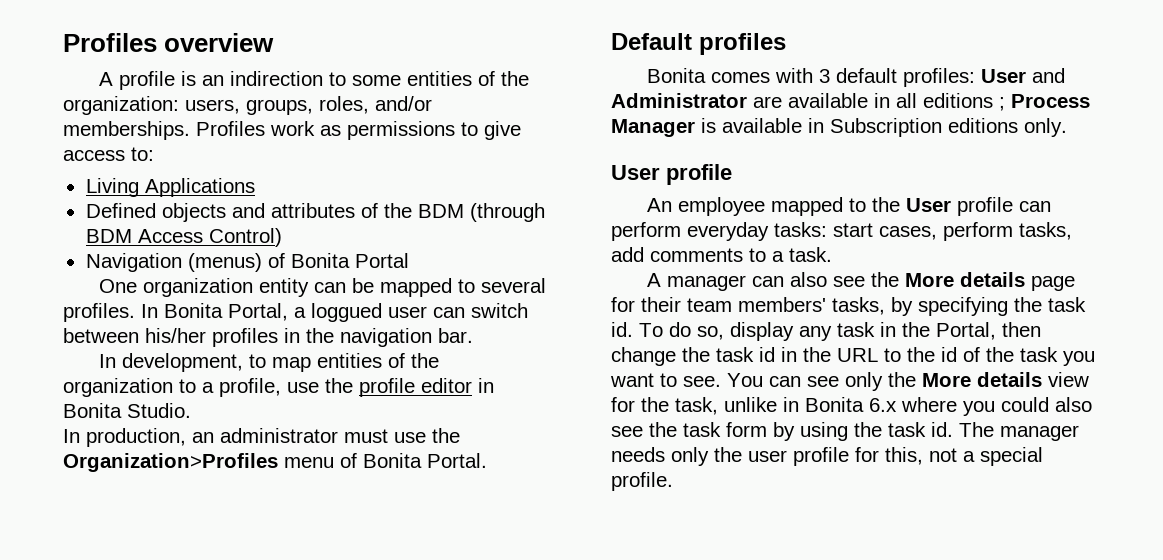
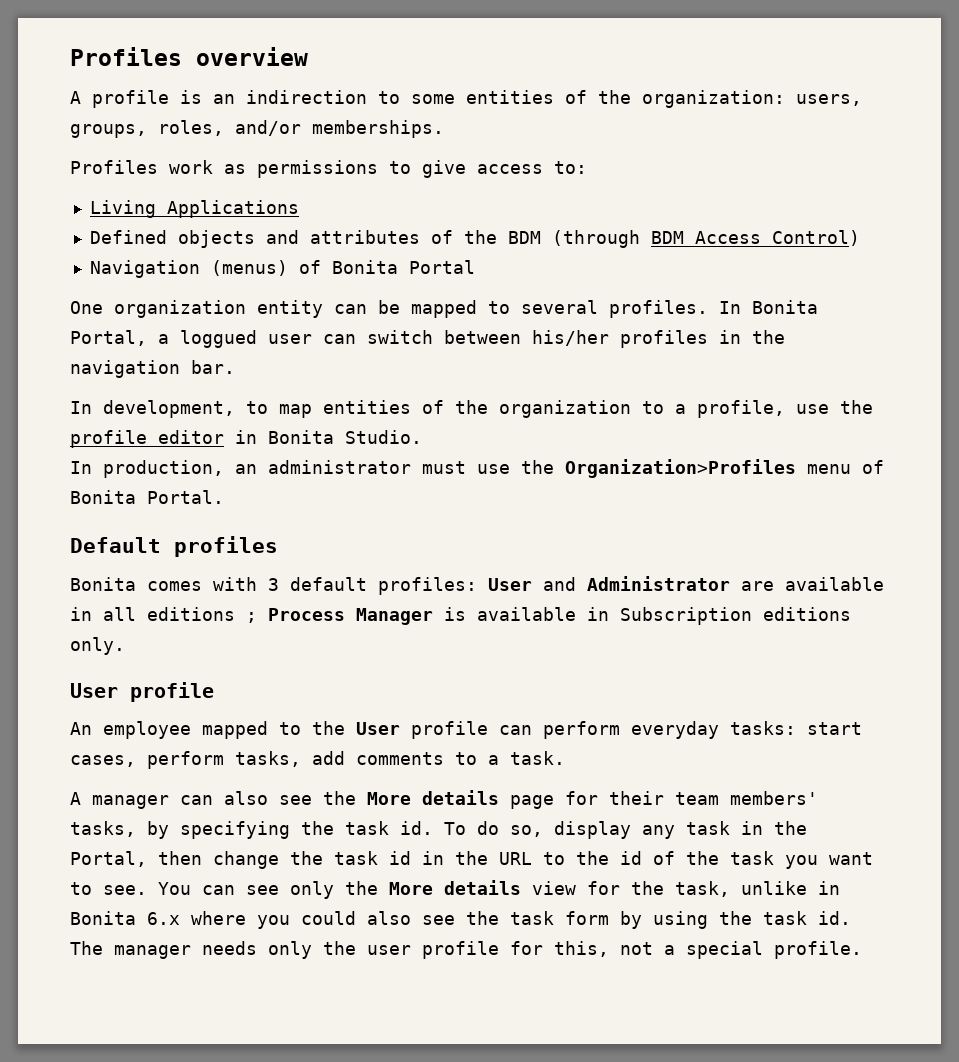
(190, 130) none -> (444, 129) //

